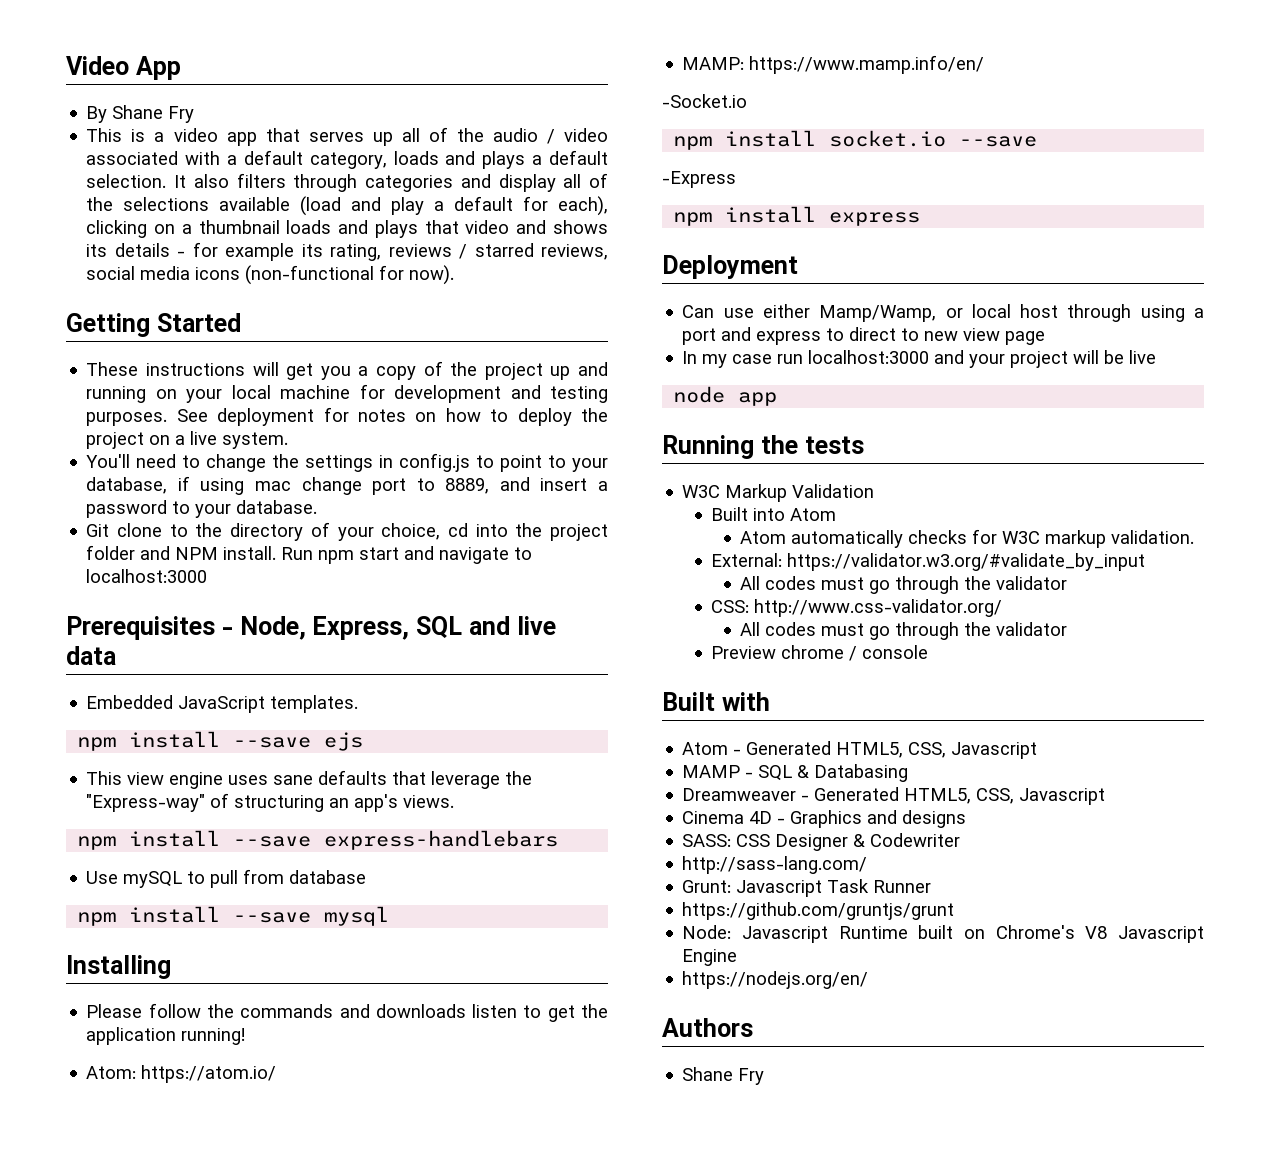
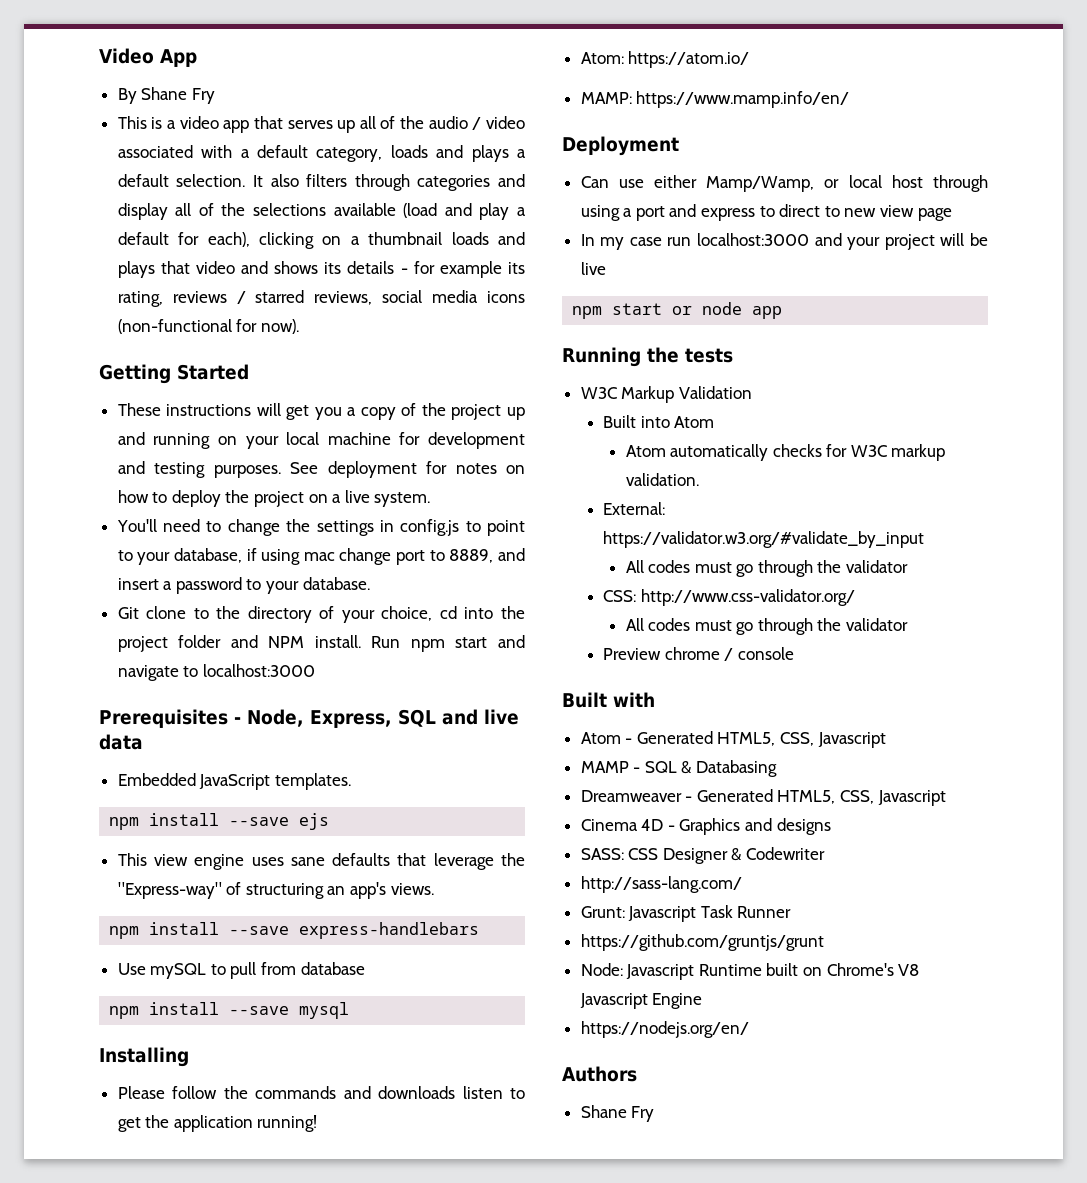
[662,94,747,108] [673,130,1038,150] [662,171,736,188] [673,206,921,226] // -Socket.io // npm install socket.io --save // -Express // npm install express -> (850, 99) none
(1157, 357) none -> [572,303,693,319] npm start or

